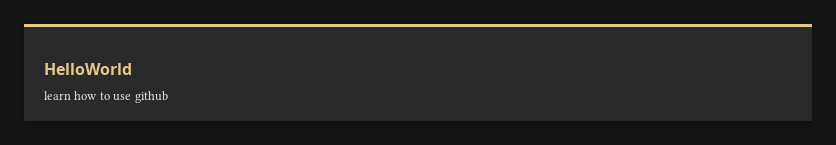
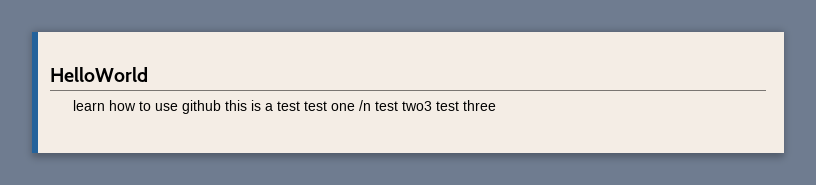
(168, 97) none -> [225,100,497,111] this is a test test one /n test two3 test three

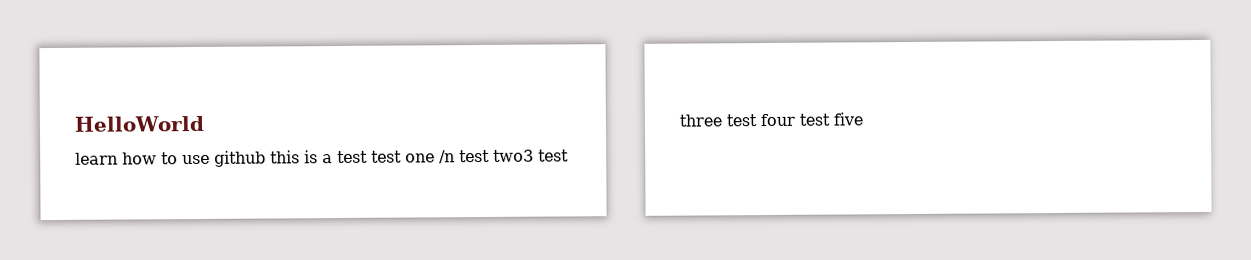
(497, 105) none -> [726,112,863,127] test four test five

